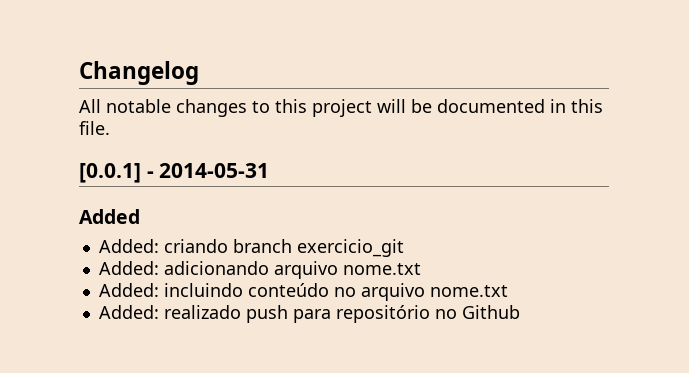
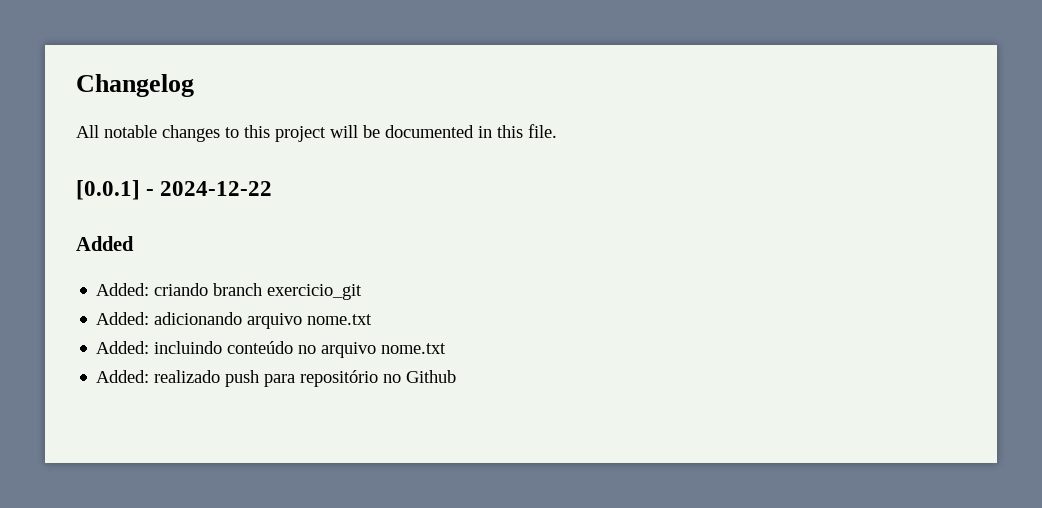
[159,163,270,178] 2014-05-31 -> [160,181,273,196] 2024-12-22

